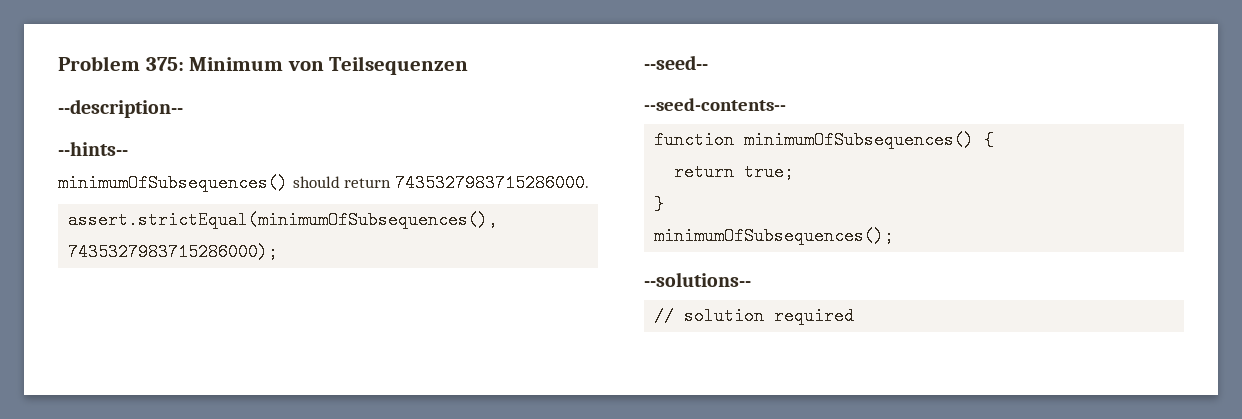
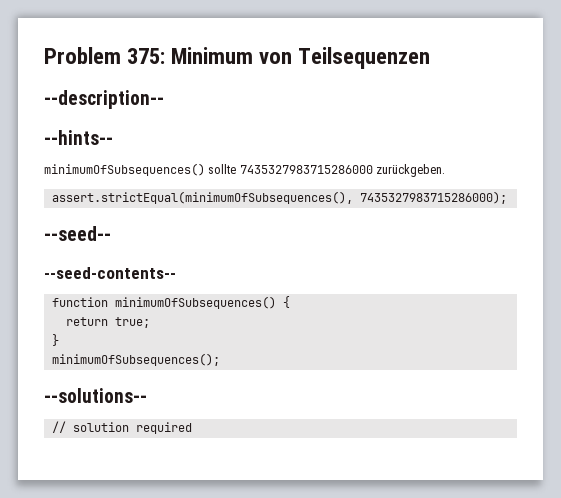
[292,174,589,192] should return 7435327983715286000. -> [208,164,446,177] sollte 7435327983715286000 zurückgeben.

